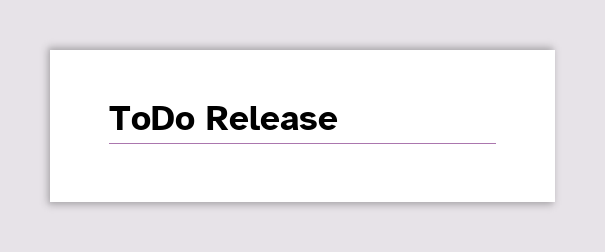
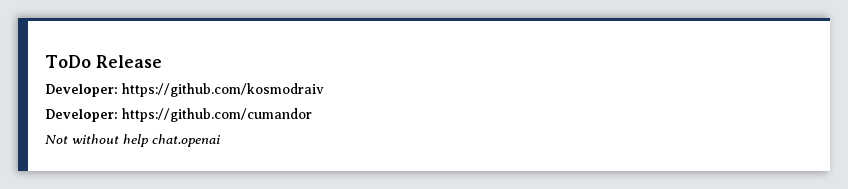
(338, 118) none -> [45,83,324,97] [45,108,312,122] [45,134,220,147] // Developer: https://github.com/kosmodraiv // Developer: https://github.com/cumandor // Not without help chat.openai

